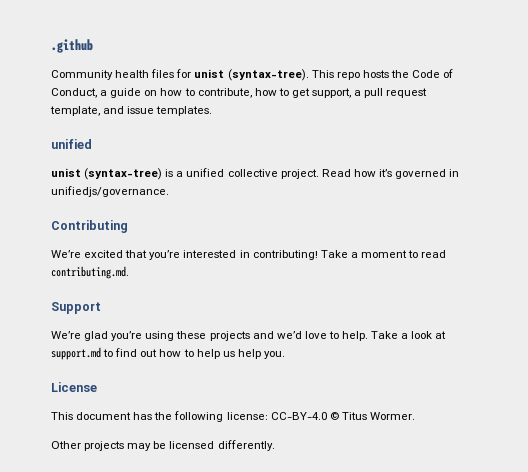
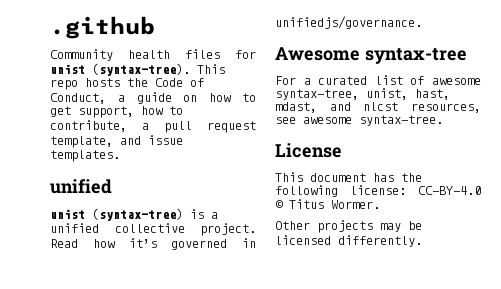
[197,88,352,98] contribute, how to get support, -> [50,106,183,118] [50,120,127,132] get support, how to contribute,
[51,220,128,233] [51,250,447,260] [51,266,129,279] [51,302,101,314] [51,331,447,341] [51,347,285,360] Contributing // We’re excited that you’re interested in contributing! Take a moment to read contributing.md. // Support // We’re glad you’re using these projects and we’d love to help. Take a look at support.md to find out how to help us help you. -> [275,47,467,64] [275,75,481,85] [275,88,450,100] [275,102,481,113] [275,115,443,126] Awesome syntax-tree // For a curated list of awesome syntax-tree, unist, hast, mdast, and nlcst resources, see awesome syntax-tree.

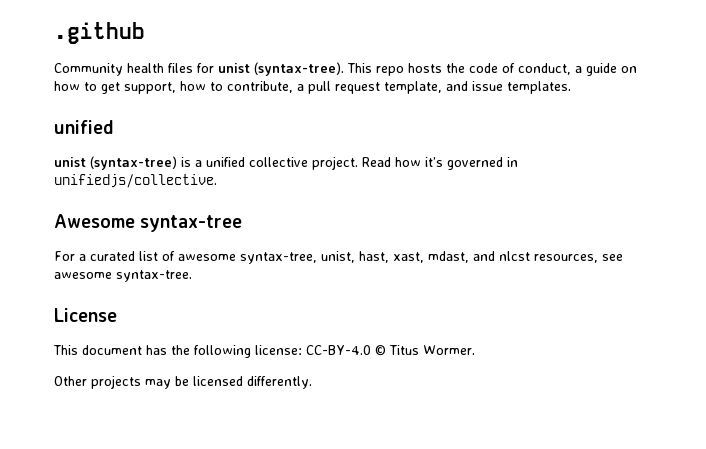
[155,78,204,87] [50,93,106,104] Code of Conduct, -> [469,63,571,75] code of conduct,
[275,16,422,29] unifiedjs/governance. -> [54,174,217,188] unifiedjs/collective.
(450, 94) none -> [393,252,424,263] xast,

